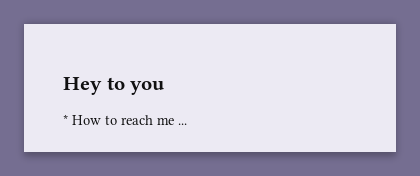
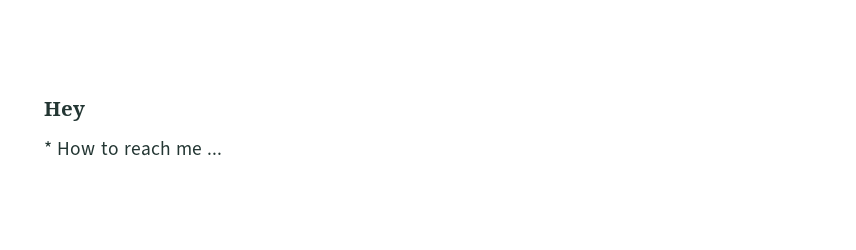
[106,77,165,95] to you -> (85, 111) none

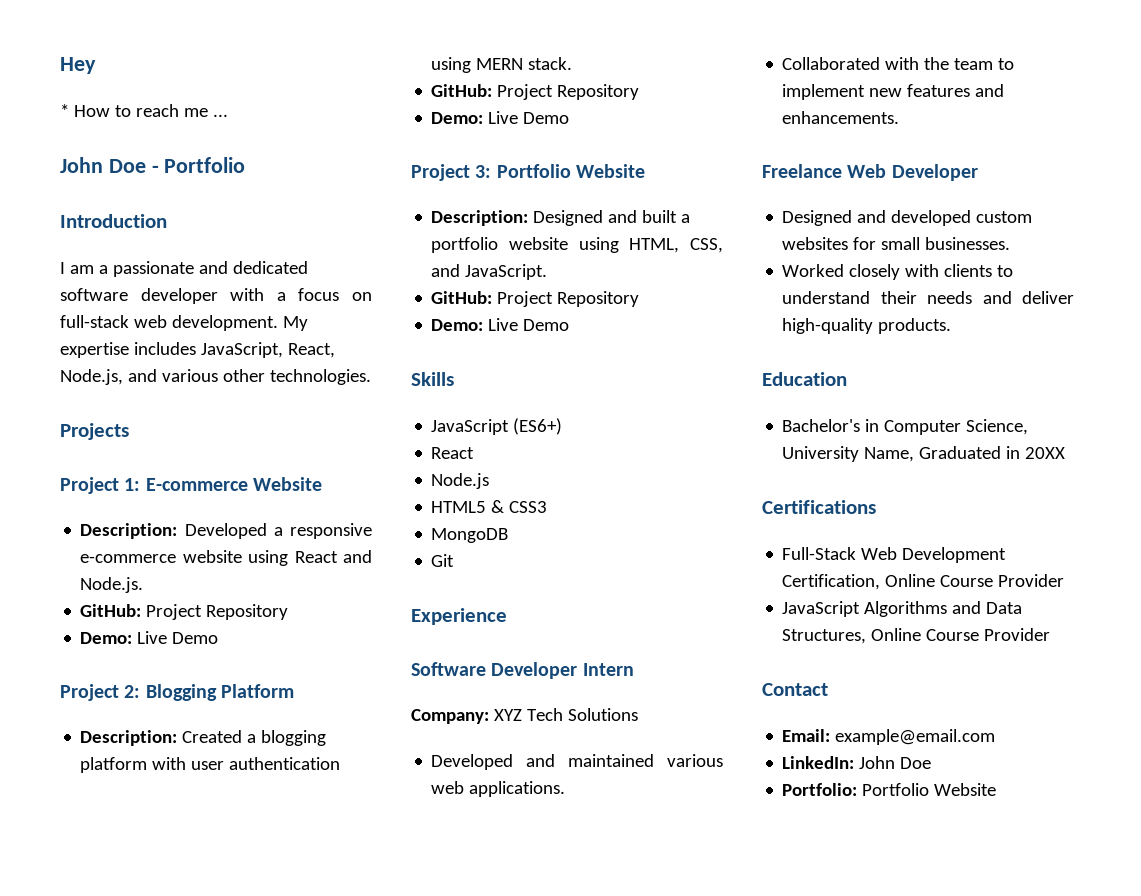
(223, 153) none -> [60,157,246,173] [60,214,167,228] [60,261,308,277] [60,288,372,304] [60,315,308,331] [60,342,335,358] [60,369,371,385] [60,423,129,440] [60,477,322,494] [80,523,372,539] [80,550,372,566] [80,577,144,593] [80,604,289,620] [80,631,219,644] [60,684,294,701] [80,730,327,746] [80,757,341,773] [431,57,573,73] [431,84,640,100] [431,111,570,124] [411,164,645,181] [431,210,691,226] [431,237,723,253] [431,264,548,280] [431,291,640,307] [431,318,570,331] [411,372,454,386] [431,418,563,435] [431,447,475,459] [431,473,490,489] [431,500,548,513] [431,528,509,543] [431,554,455,567] [411,608,507,625] [411,662,634,679] [411,708,638,724] [431,754,723,770] [431,781,566,797] [782,57,1015,70] [782,84,1005,100] [782,111,900,124] [762,164,978,181] [782,210,1033,226] [782,237,1011,250] [782,264,1014,280] [782,291,1074,304] [782,318,952,334] [762,372,847,386] [782,419,1029,435] [782,446,1066,462] [762,500,876,514] [782,547,1007,563] [782,574,1065,590] [782,601,1023,617] [782,628,1051,644] [762,683,828,696] [782,729,996,745] [782,756,932,769] [782,783,997,796] // John Doe - Portfolio // Introduction // I am a passionate and dedicated software developer with a focus on full-stack web development. My expertise includes JavaScript, React, Node.js, and various other technologies. // Projects // Project 1: E-commerce Website // Description: Developed a responsive e-commerce website using React and Node.js. // GitHub: Project Repository // Demo: Live Demo // Project 2: Blogging Platform // Description: Created a blogging platform with user authentication using MERN stack. // GitHub: Project Repository // Demo: Live Demo // Project 3: Portfolio Website // Description: Designed and built a portfolio website using HTML, CSS, and JavaScript. // GitHub: Project Repository // Demo: Live Demo // Skills // JavaScript (ES6+) // React // Node.js // HTML5 & CSS3 // MongoDB // Git // Experience // Software Developer Intern // Company: XYZ Tech Solutions // Developed and maintained various web applications. // Collaborated with the team to implement new features and enhancements. // Freelance Web Developer // Designed and developed custom websites for small businesses. // Worked closely with clients to understand their needs and deliver high-quality products. // Education // Bachelor's in Computer Science, University Name, Graduated in 20XX // Certifications // Full-Stack Web Development Certification, Online Course Provider // JavaScript Algorithms and Data Structures, Online Course Provider // Contact // Email: example@email.com // LinkedIn: John Doe // Portfolio: Portfolio Website

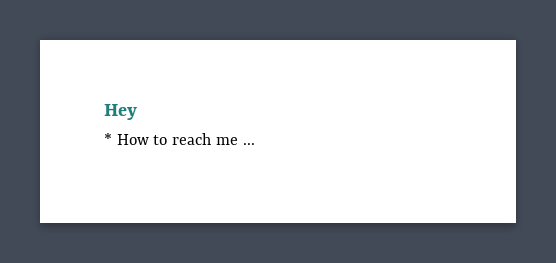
[60,157,246,173] [60,214,167,228] [60,261,308,277] [60,288,372,304] [60,315,308,331] [60,342,335,358] [60,369,371,385] [60,423,129,440] [60,477,322,494] [80,523,372,539] [80,550,372,566] [80,577,144,593] [80,604,289,620] [80,631,219,644] [60,684,294,701] [80,730,327,746] [80,757,341,773] [431,57,573,73] [431,84,640,100] [431,111,570,124] [411,164,645,181] [431,210,691,226] [431,237,723,253] [431,264,548,280] [431,291,640,307] [431,318,570,331] [411,372,454,386] [431,418,563,435] [431,447,475,459] [431,473,490,489] [431,500,548,513] [431,528,509,543] [431,554,455,567] [411,608,507,625] [411,662,634,679] [411,708,638,724] [431,754,723,770] [431,781,566,797] [782,57,1015,70] [782,84,1005,100] [782,111,900,124] [762,164,978,181] [782,210,1033,226] [782,237,1011,250] [782,264,1014,280] [782,291,1074,304] [782,318,952,334] [762,372,847,386] [782,419,1029,435] [782,446,1066,462] [762,500,876,514] [782,547,1007,563] [782,574,1065,590] [782,601,1023,617] [782,628,1051,644] [762,683,828,696] [782,729,996,745] [782,756,932,769] [782,783,997,796] // John Doe - Portfolio // Introduction // I am a passionate and dedicated software developer with a focus on full-stack web development. My expertise includes JavaScript, React, Node.js, and various other technologies. // Projects // Project 1: E-commerce Website // Description: Developed a responsive e-commerce website using React and Node.js. // GitHub: Project Repository // Demo: Live Demo // Project 2: Blogging Platform // Description: Created a blogging platform with user authentication using MERN stack. // GitHub: Project Repository // Demo: Live Demo // Project 3: Portfolio Website // Description: Designed and built a portfolio website using HTML, CSS, and JavaScript. // GitHub: Project Repository // Demo: Live Demo // Skills // JavaScript (ES6+) // React // Node.js // HTML5 & CSS3 // MongoDB // Git // Experience // Software Developer Intern // Company: XYZ Tech Solutions // Developed and maintained various web applications. // Collaborated with the team to implement new features and enhancements. // Freelance Web Developer // Designed and developed custom websites for small businesses. // Worked closely with clients to understand their needs and deliver high-quality products. // Education // Bachelor's in Computer Science, University Name, Graduated in 20XX // Certifications // Full-Stack Web Development Certification, Online Course Provider // JavaScript Algorithms and Data Structures, Online Course Provider // Contact // Email: example@email.com // LinkedIn: John Doe // Portfolio: Portfolio Website -> (255, 144) none

